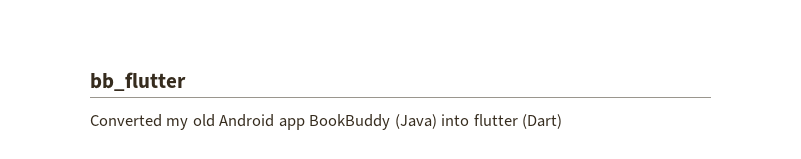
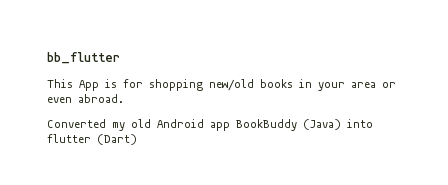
(186, 81) none -> [47,79,396,91] [47,94,124,103] // This App is for shopping new/old books in your area or even abroad.

